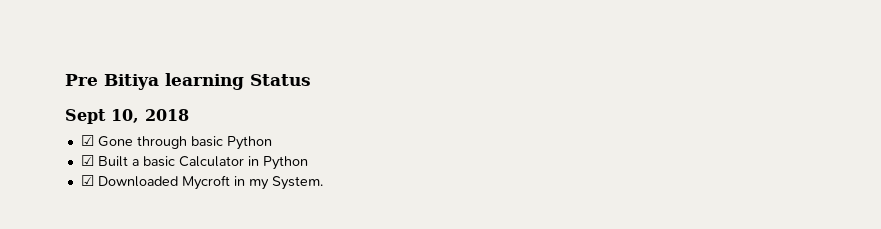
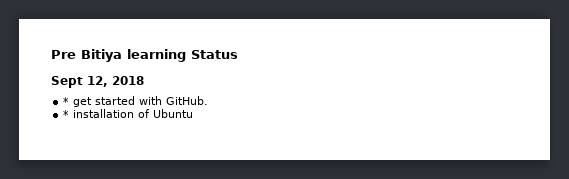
[111,109,139,123] 10, -> [87,76,108,87] 12,
[80,135,272,150] [80,155,308,170] [80,175,323,190] ☑ Gone through basic Python // ☑ Built a basic Calculator in Python // ☑ Downloaded Mycroft in my System. -> [63,96,209,107] [63,109,194,118] * get started with GitHub. // * installation of Ubuntu

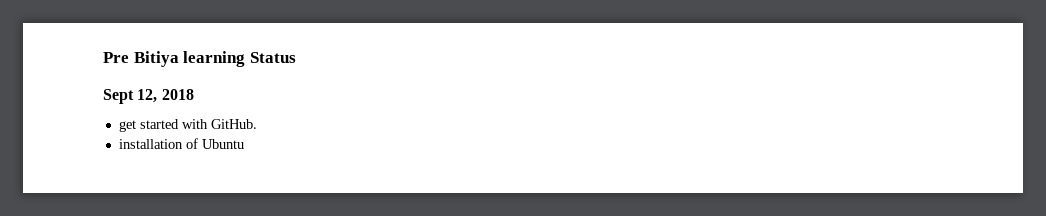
[63,97,70,105] * -> (194, 94) none
[63,110,70,118] * -> (257, 124) none

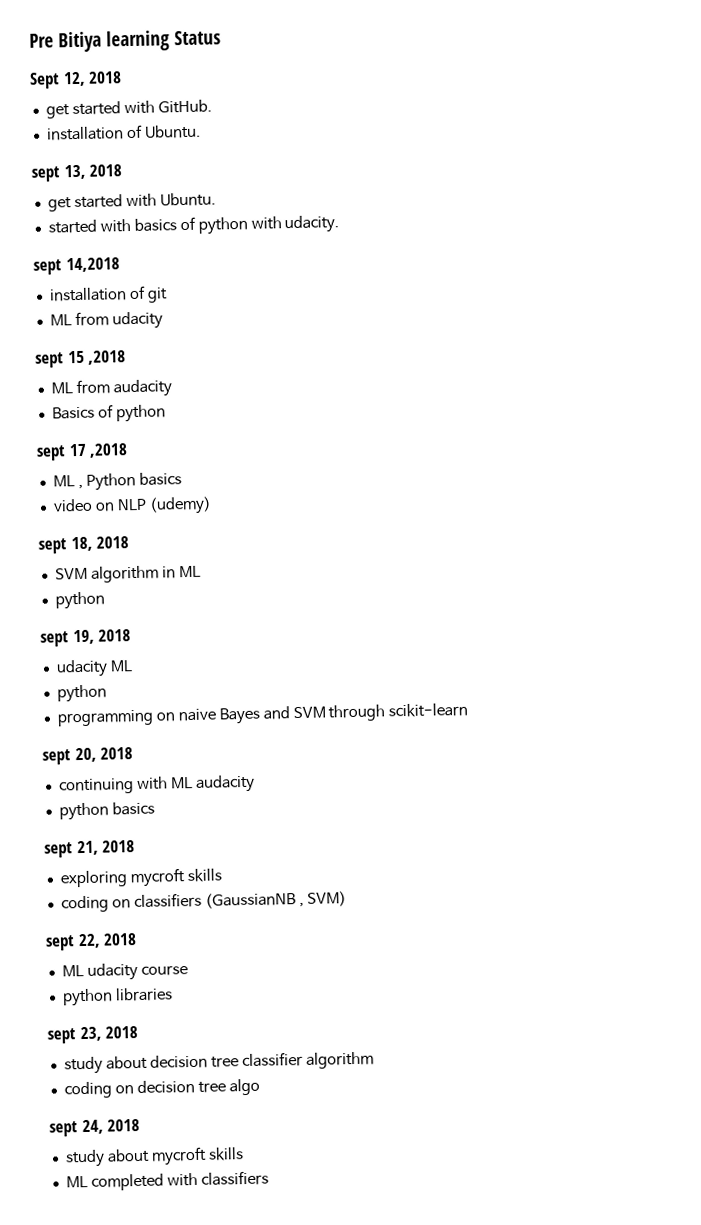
[201,139,244,149] Ubuntu -> [143,124,201,139] [31,164,123,182] [47,192,216,212] [47,215,340,235] [33,257,120,275] [48,285,168,303] [49,311,163,330] [35,350,127,368] [50,379,172,398] [51,404,166,423] [36,443,129,461] [52,472,182,491] [52,496,212,515] [38,536,130,554] [54,565,201,583] [54,591,105,610] [40,629,132,647] [55,659,133,678] [56,684,107,703] [56,702,469,727] [42,747,134,765] [58,774,255,795] [58,801,155,821] [44,840,136,858] [59,868,222,888] [60,891,347,913] [45,933,138,951] [61,963,188,981] [61,987,173,1007] [47,1025,139,1044] [63,1051,374,1075] [63,1078,260,1099] [49,1118,141,1137] [64,1146,244,1168] [65,1170,269,1191] Ubuntu. // sept 13, 2018 // get started with Ubuntu. // started with basics of python with udacity. // sept 14,2018 // installation of git // ML from udacity // sept 15 ,2018 // ML from audacity // Basics of python // sept 17 ,2018 // ML , Python basics // video on NLP (udemy) // sept 18, 2018 // SVM algorithm in ML // python // sept 19, 2018 // udacity ML // python // programming on naive Bayes and SVM through scikit-learn // sept 20, 2018 // continuing with ML audacity // python basics // sept 21, 2018 // exploring mycroft skills // coding on classifiers (GaussianNB , SVM) // sept 22, 2018 // ML udacity course // python libraries // sept 23, 2018 // study about decision tree classifier algorithm // coding on decision tree algo // sept 24, 2018 // study about mycroft skills // ML completed with classifiers

